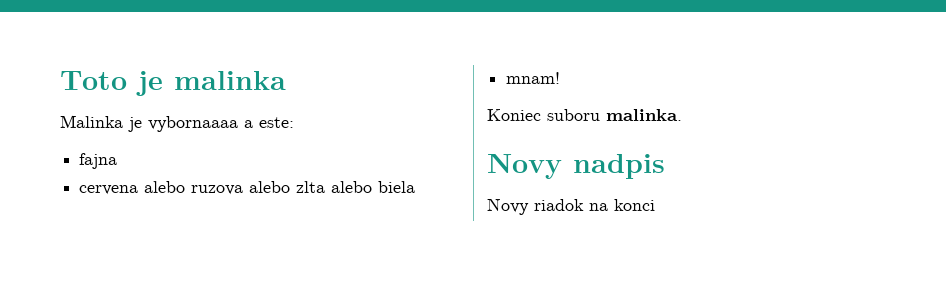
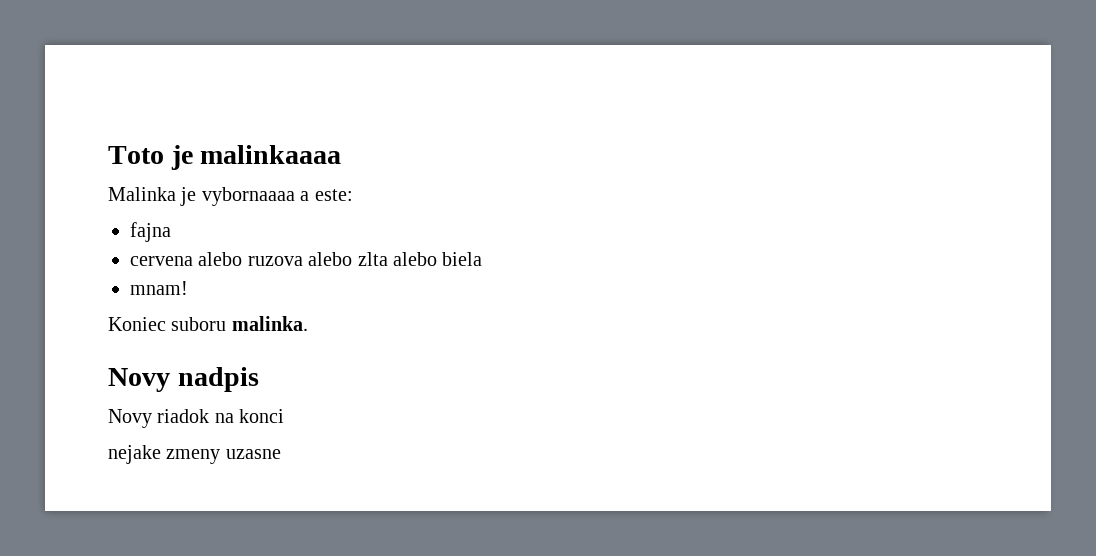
[174,71,286,90] malinka -> [200,145,342,164] malinkaaaa
(655, 205) none -> [108,445,281,464] // nejake zmeny uzasne

